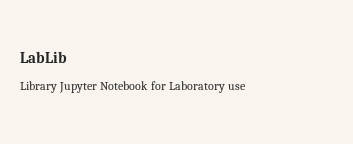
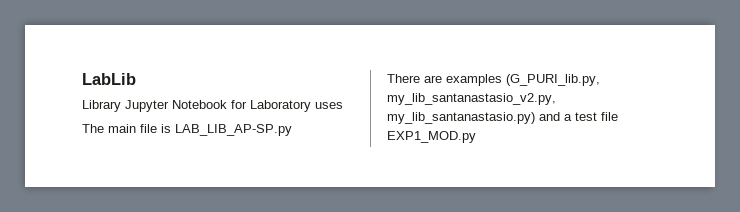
[228,84,247,90] use -> [315,102,343,109] [82,124,292,136] [387,74,600,86] [387,93,556,105] [387,112,618,124] [387,131,476,143] uses // The main file is LAB_LIB_AP-SP.py // There are examples (G_PURI_lib.py, my_lib_santanastasio_v2.py, my_lib_santanastasio.py) and a test file EXP1_MOD.py

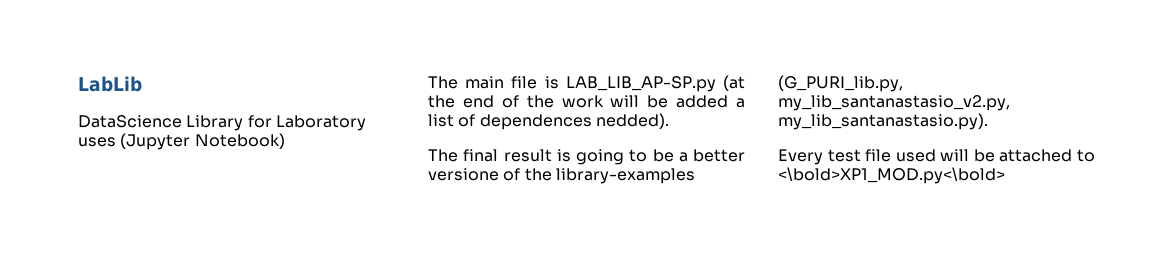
[82,100,227,112] Library Jupyter Notebook -> [78,115,244,131] DataScience Library
(343, 105) none -> [120,133,285,150] (Jupyter Notebook)
[387,74,600,86] [387,93,556,105] [387,112,618,124] [387,131,476,143] // There are examples (G_PURI_lib.py, my_lib_santanastasio_v2.py, my_lib_santanastasio.py) and a test file EXP1_MOD.py -> [723,75,745,91] [428,95,745,108] [428,113,669,130] [428,149,745,165] [428,168,695,184] [778,75,903,92] [778,95,1010,111] [778,113,988,130] [778,149,1095,165] [778,167,1005,184] (at the end of the work will be added a list of dependences nedded). // The final result is going to be a better versione of the library-examples (G_PURI_lib.py, my_lib_santanastasio_v2.py, my_lib_santanastasio.py). // Every test file used will be attached to <\bold>XP1_MOD.py<\bold>

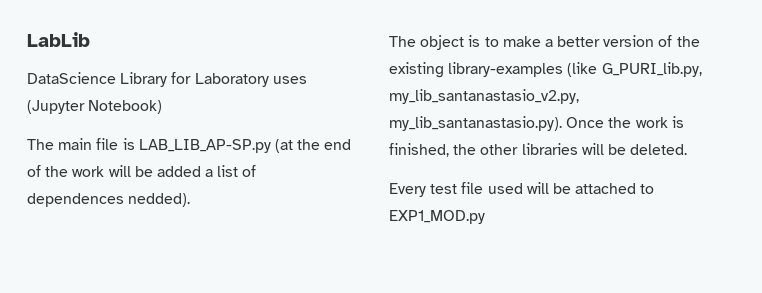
[463,149,674,165] final result is going to be -> [420,35,541,50] object is to make
[428,168,695,184] [778,75,903,92] [778,95,1010,111] [778,113,988,130] versione of the library-examples (G_PURI_lib.py, my_lib_santanastasio_v2.py, my_lib_santanastasio.py). -> [603,35,700,47] [389,62,702,78] [389,89,579,104] [389,116,684,131] [389,143,688,157] version of the existing library-examples (like G_PURI_lib.py, my_lib_santanastasio_v2.py, my_lib_santanastasio.py). Once the work is finished, the other libraries will be deleted.
[778,167,1005,184] <\bold>XP1_MOD.py<\bold> -> [389,210,485,224] EXP1_MOD.py

